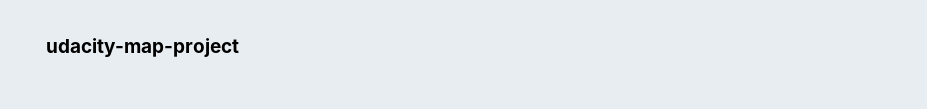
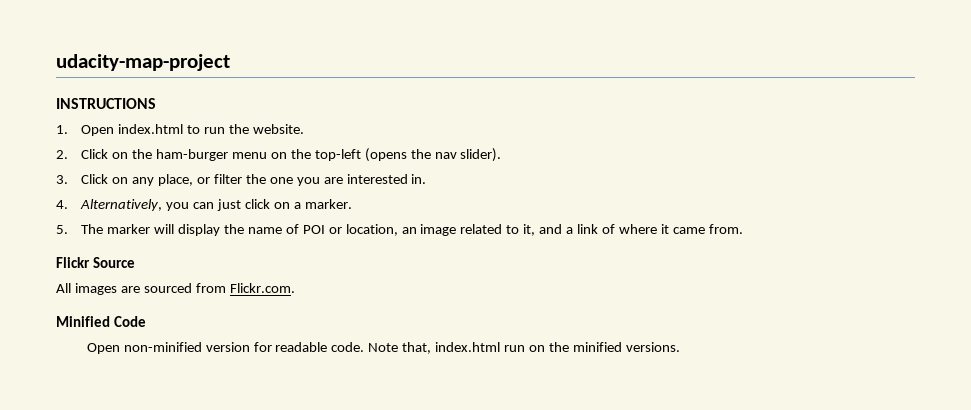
(239, 47) none -> [56,98,156,109] [56,124,304,136] [56,148,502,162] [56,174,427,186] [56,199,352,211] [56,224,743,236] [56,257,135,268] [56,283,295,295] [56,316,146,327] [86,342,680,354] // INSTRUCTIONS // 1. Open index.html to run the website. // 2. Click on the ham-burger menu on the top-left (opens the nav slider). // 3. Click on any place, or filter the one you are interested in. // 4. Alternatively, you can just click on a marker. // 5. The marker will display the name of POI or location, an image related to it, and a link of where it came from. // Flickr Source // All images are sourced from Flickr.com. // Minified Code // Open non-minified version for readable code. Note that, index.html run on the minified versions.

